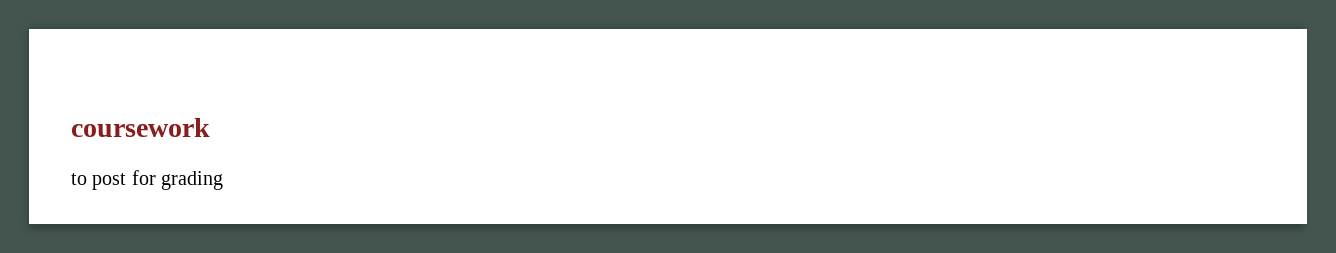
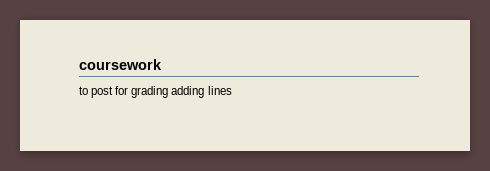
(224, 180) none -> [171,86,232,98] adding lines

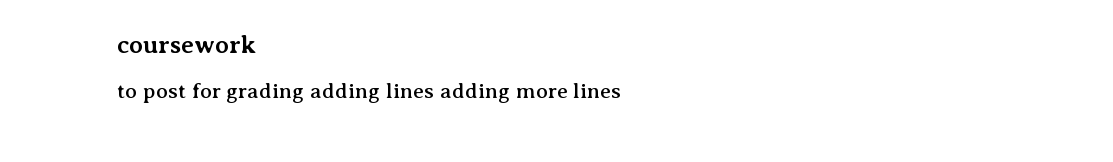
(232, 90) none -> [439,83,622,103] adding more lines

